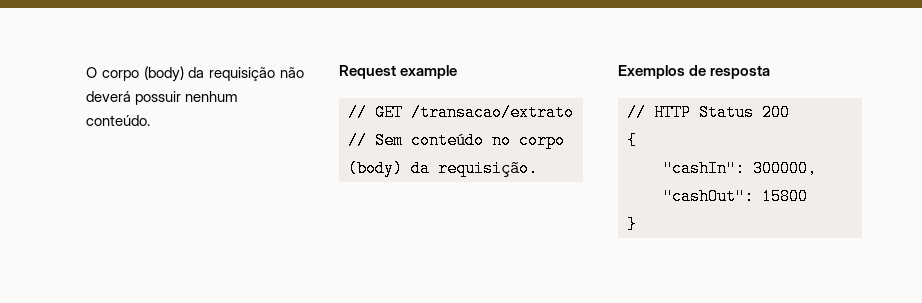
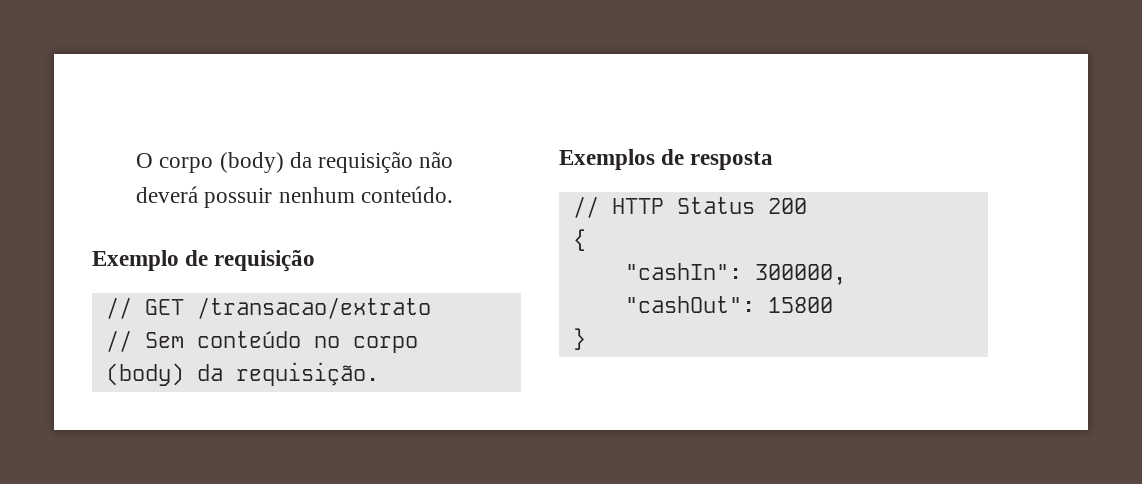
[339,65,458,79] Request example -> [92,250,316,272] Exemplo de requisição

